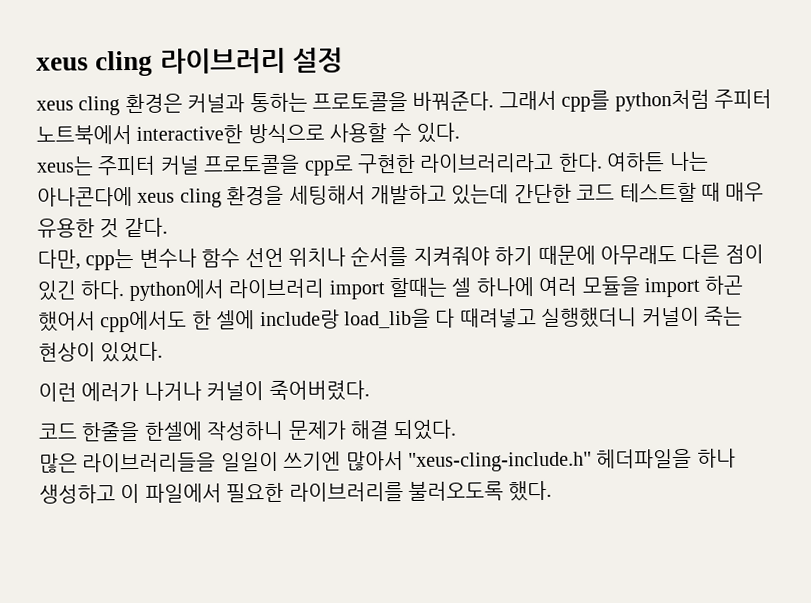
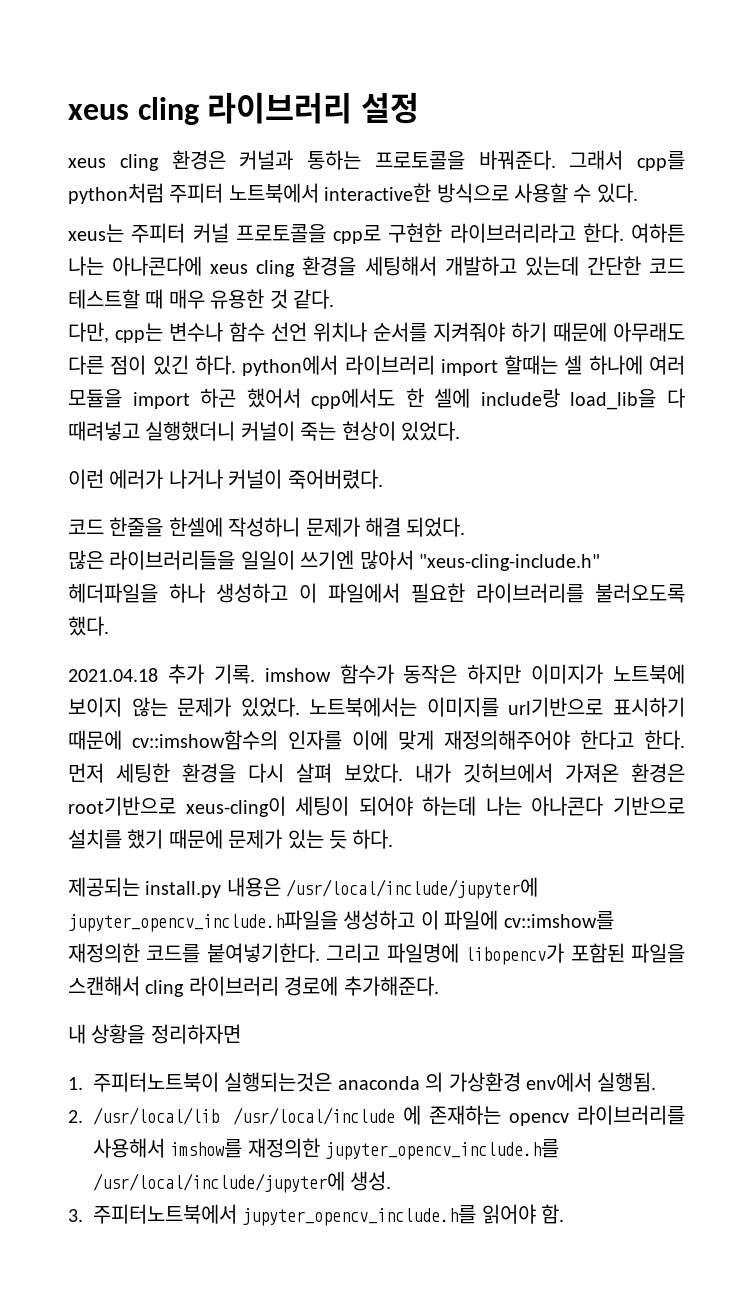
(553, 491) none -> [68,664,685,684] [68,697,685,717] [68,730,685,750] [68,763,685,783] [68,796,685,817] [68,829,394,849] [68,877,539,899] [68,910,614,932] [68,943,686,965] [68,976,439,997] [68,1024,241,1044] [68,1072,657,1092] [68,1105,685,1126] [93,1138,560,1160] [93,1171,392,1193] [68,1204,565,1226] // 2021.04.18 추가 기록. imshow 함수가 동작은 하지만 이미지가 노트북에 보이지 않는 문제가 있었다. 노트북에서는 이미지를 url기반으로 표시하기 때문에 cv::imshow함수의 인자를 이에 맞게 재정의해주어야 한다고 한다. 먼저 세팅한 환경을 다시 살펴 보았다. 내가 깃허브에서 가져온 환경은 root기반으로 xeus-cling이 세팅이 되어야 하는데 나는 아나콘다 기반으로 설치를 했기 때문에 문제가 있는 듯 하다. // 제공되는 install.py 내용은 /usr/local/include/jupyter에 jupyter_opencv_include.h파일을 생성하고 이 파일에 cv::imshow를 재정의한 코드를 붙여넣기한다. 그리고 파일명에 libopencv가 포함된 파일을 스캔해서 cling 라이브러리 경로에 추가해준다. // 내 상황을 정리하자면 // 1. 주피터노트북이 실행되는것은 anaconda 의 가상환경 env에서 실행됨. // 2. /usr/local/lib /usr/local/include 에 존재하는 opencv 라이브러리를 사용해서 imshow를 재정의한 jupyter_opencv_include.h를 /usr/local/include/jupyter에 생성. // 3. 주피터노트북에서 jupyter_opencv_include.h를 읽어야 함.

